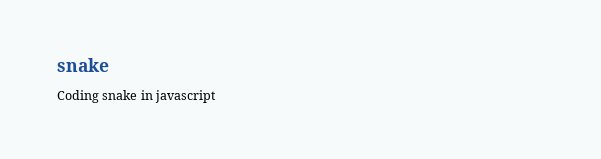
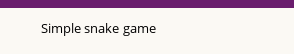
[57,58,109,72] [57,90,217,103] snake // Coding snake in javascript -> [41,23,156,36] Simple snake game

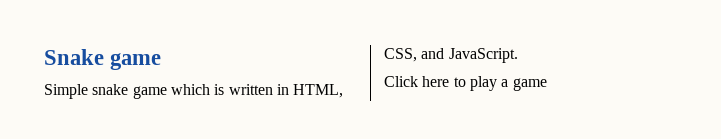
(41, 29) none -> [44,49,162,70] Snake game //
(156, 31) none -> [170,84,344,98] [384,48,518,63] [384,76,547,91] which is written in HTML, CSS, and JavaScript. // Click here to play a game

